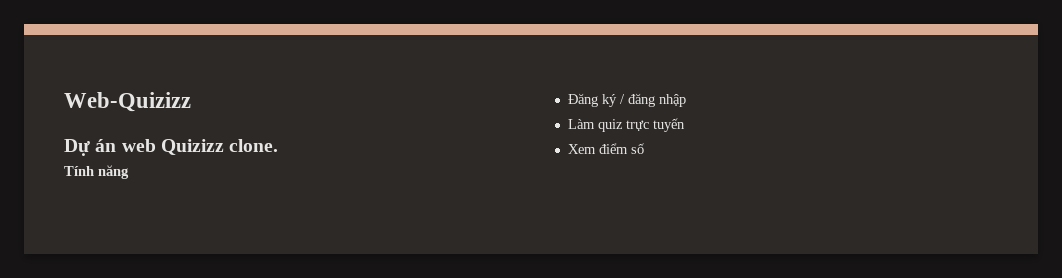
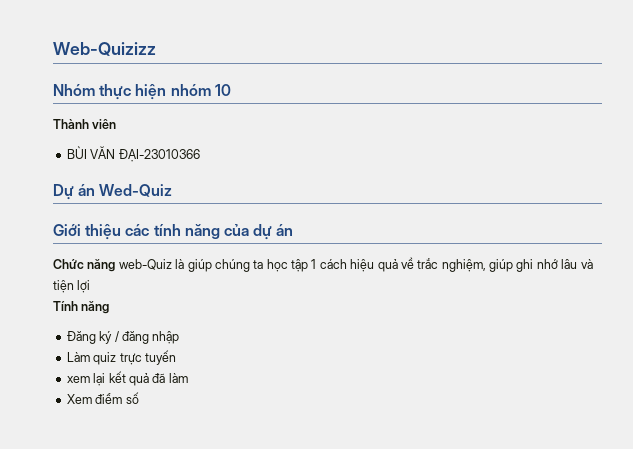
[64,139,279,156] Dự án web Quizizz clone. -> [53,84,231,100] [53,119,117,129] [66,146,200,162] [53,184,173,200] [53,224,294,240] [53,257,593,272] [53,280,91,293] Nhóm thực hiện nhóm 10 // Thành viên // BÙI VĂN ĐẠI-23010366 // Dự án Wed-Quiz // Giới thiệu các tính năng của dự án // Chức năng web-Quiz là giúp chúng ta học tập 1 cách hiệu quả về trắc nghiệm, giúp ghi nhớ lâu và tiện lợi
(685, 125) none -> [66,371,188,386] // xem lại kết quả đã làm

